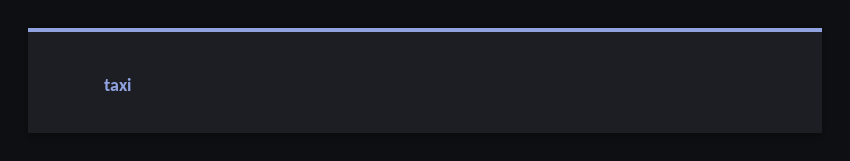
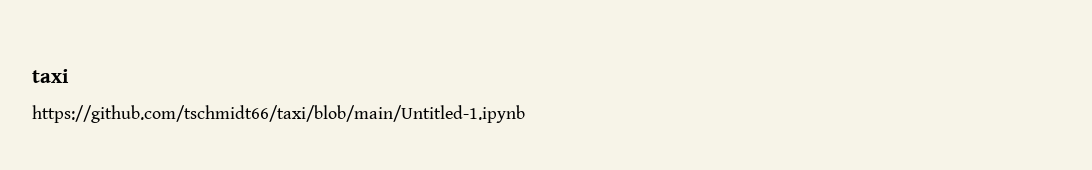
(131, 84) none -> [32,105,525,123] // https://github.com/tschmidt66/taxi/blob/main/Untitled-1.ipynb

